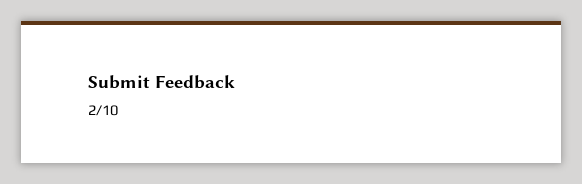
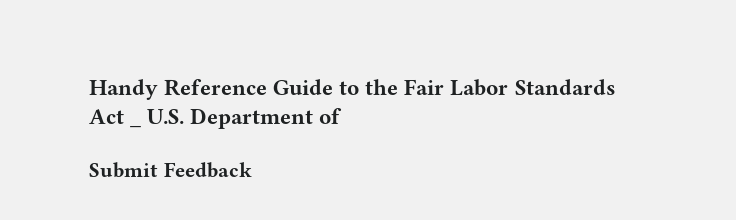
(88, 82) none -> [89,79,616,100] [89,109,124,124] [130,124,142,128] [147,108,343,129] Handy Reference Guide to the Fair Labor Standards Act _ U.S. Department of //
[88,105,118,116] // 2/10 -> (252, 170) none

